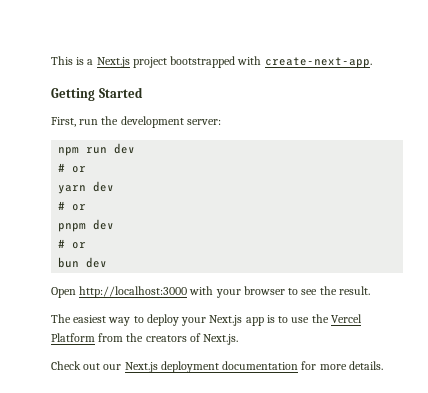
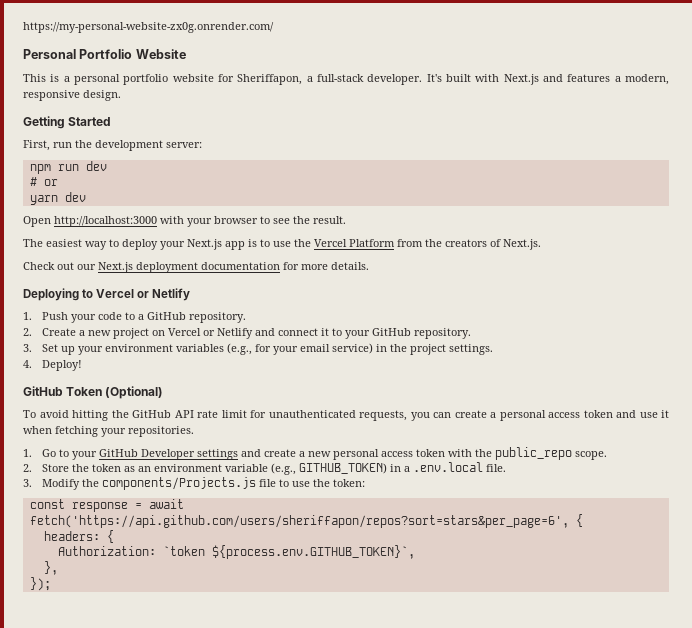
[51,56,372,68] This is a Next.js project bootstrapped with create-next-app. -> [23,22,274,33] [23,49,186,59] [23,74,669,85] [23,90,121,101] https://my-personal-website-zx0g.onrender.com/ // Personal Portfolio Website // This is a personal portfolio website for Sheriffapon, a full-stack developer. It's built with Next.js and features a modern, responsive design.
[58,201,87,211] [58,219,115,232] [58,239,87,249] [58,257,108,268] // # or // pnpm dev // # or // bun dev -> (86, 197) none
(383, 365) none -> [23,288,191,301] [23,312,247,323] [23,328,472,339] [23,343,494,355] [23,360,83,371] [23,386,164,399] [23,410,669,421] [23,426,194,437] [23,447,608,460] [23,462,507,475] [23,477,366,490] [29,499,184,512] [29,514,583,528] [43,530,114,543] [57,545,415,559] [43,561,58,575] [29,577,51,591] // Deploying to Vercel or Netlify // 1. Push your code to a GitHub repository. // 2. Create a new project on Vercel or Netlify and connect it to your GitHub repository. // 3. Set up your environment variables (e.g., for your email service) in the project settings. // 4. Deploy! // GitHub Token (Optional) // To avoid hitting the GitHub API rate limit for unauthenticated requests, you can create a personal access token and use it when fetching your repositories. // 1. Go to your GitHub Developer settings and create a new personal access token with the public_repo scope. // 2. Store the token as an environment variable (e.g., GITHUB_TOKEN) in a .env.local file. // 3. Modify the components/Projects.js file to use the token: // const response = await fetch('https://api.github.com/users/sheriffapon/repos?sort=stars&per_page=6', { // headers: { // Authorization: `token ${process.env.GITHUB_TOKEN}`, // }, // });

